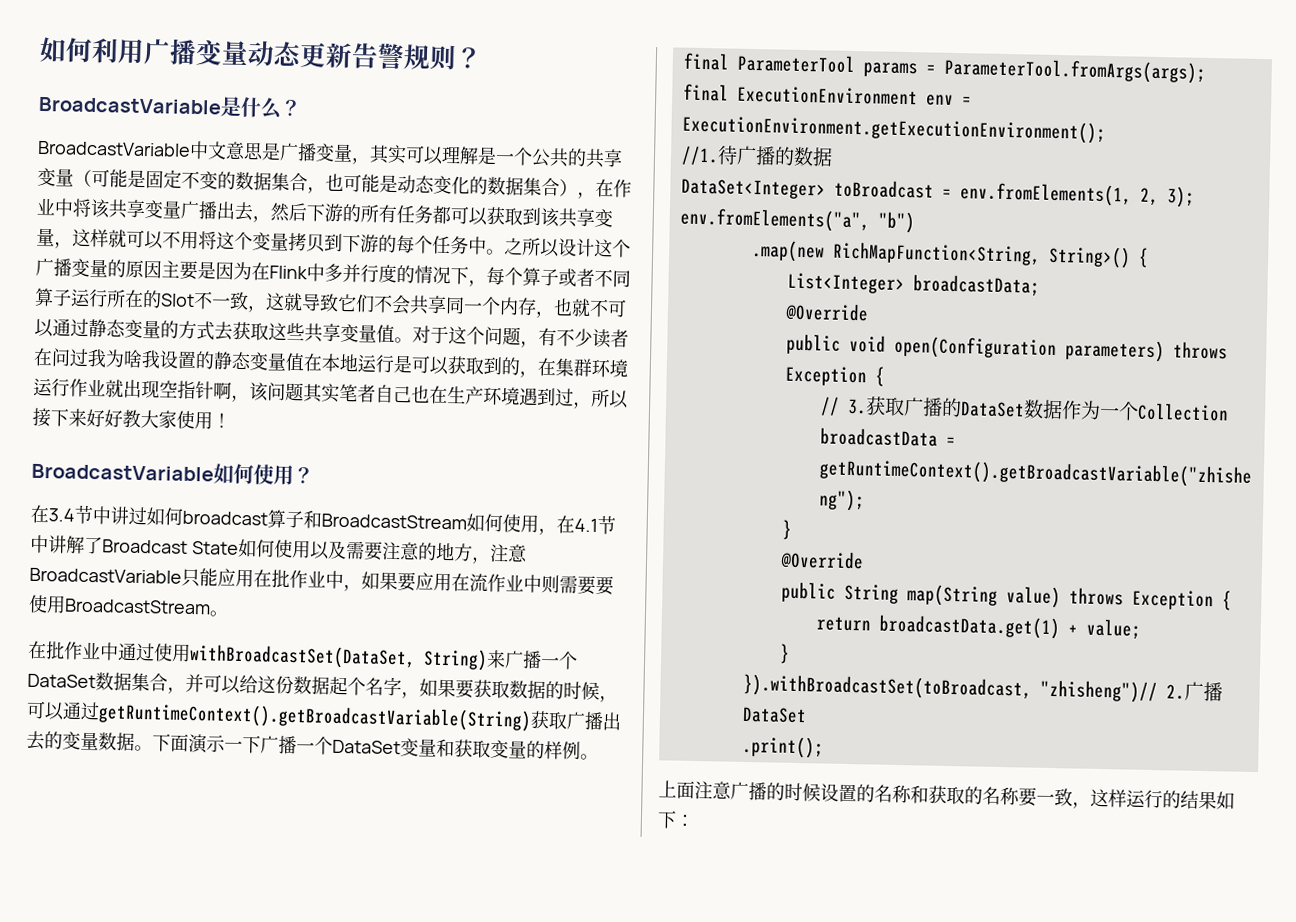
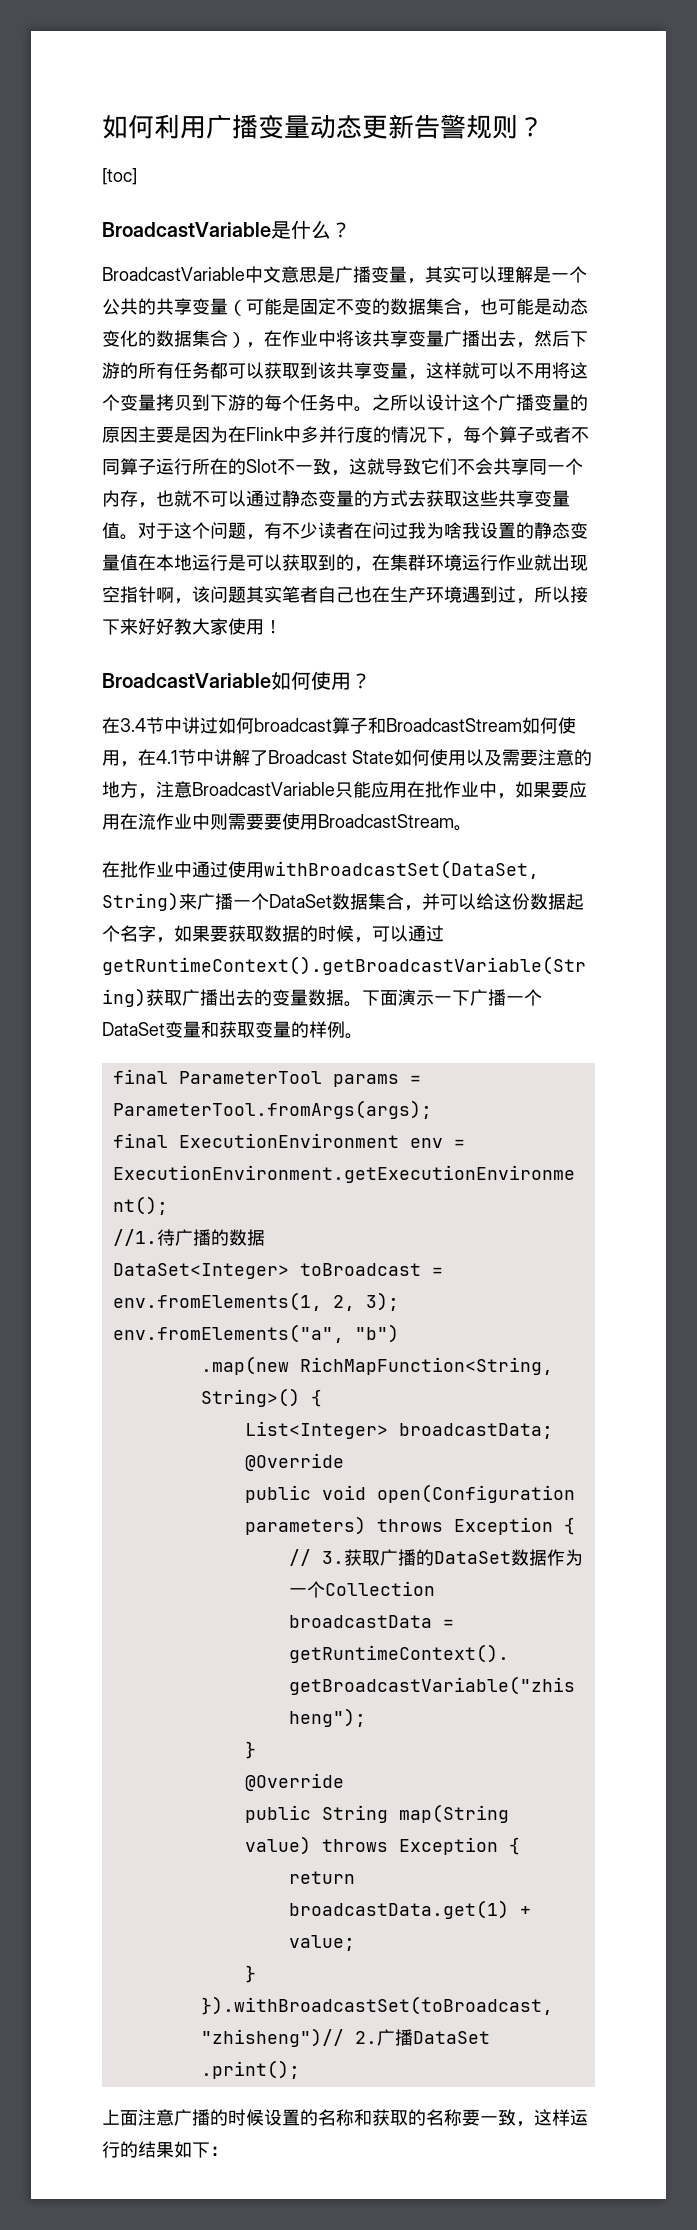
(483, 58) none -> [102,168,137,185] // [toc]

